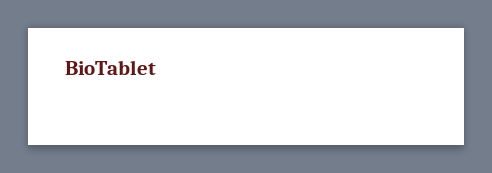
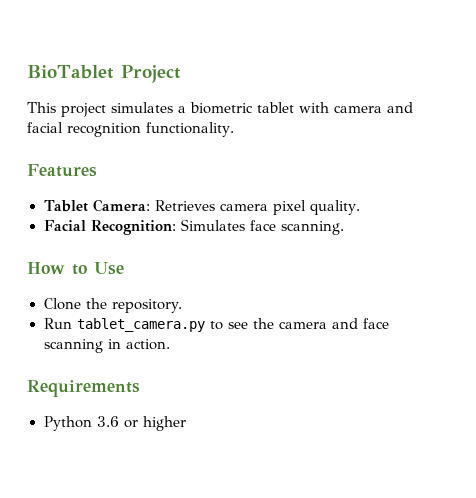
(156, 67) none -> [120,65,181,83] [27,102,413,117] [27,122,234,137] [27,164,97,177] [43,199,361,215] [43,219,344,235] [27,262,124,275] [43,298,183,313] [43,318,389,332] [43,339,170,353] [27,380,140,397] [43,416,186,431] Project // This project simulates a biometric tablet with camera and facial recognition functionality. // Features // Tablet Camera: Retrieves camera pixel quality. // Facial Recognition: Simulates face scanning. // How to Use // Clone the repository. // Run tablet_camera.py to see the camera and face scanning in action. // Requirements // Python 3.6 or higher

